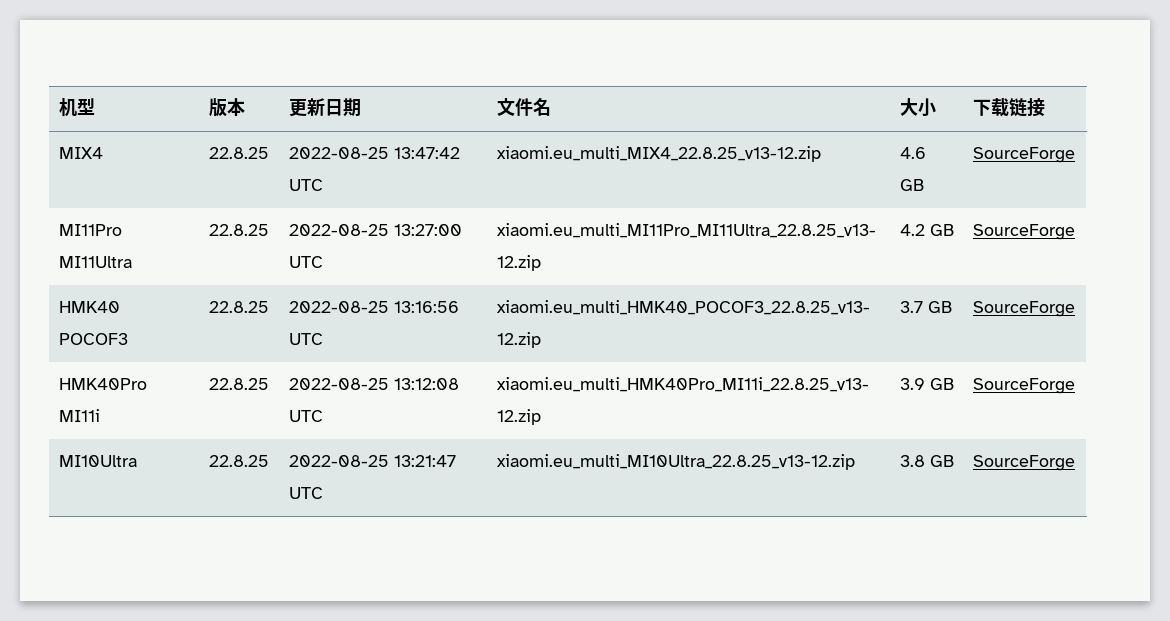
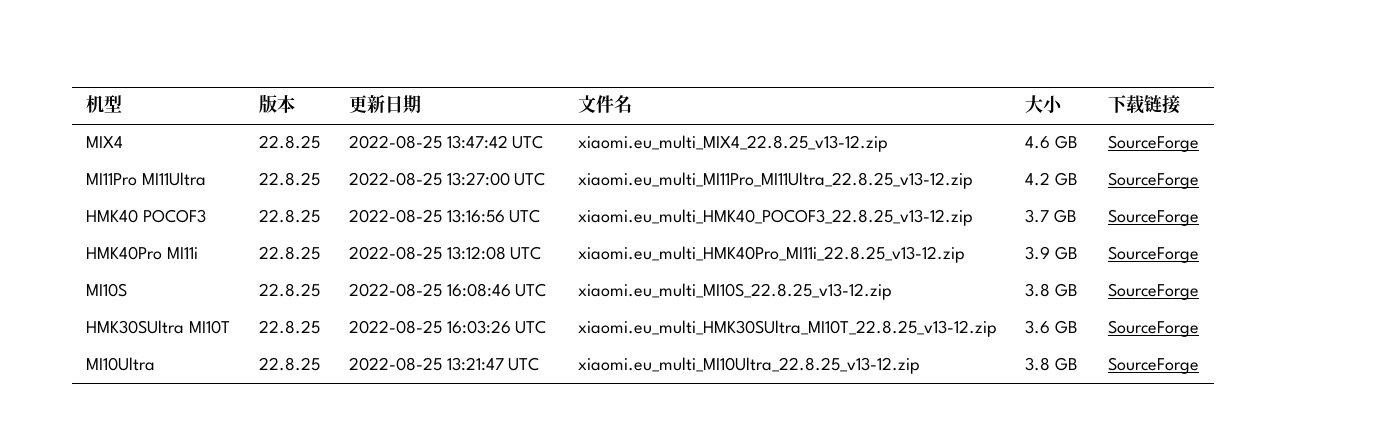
(1075, 386) none -> [85,283,127,297] [258,283,320,297] [348,283,547,297] [577,283,892,300] [1024,283,1078,297] [1107,283,1199,300] [85,320,230,334] [258,320,320,334] [348,320,547,334] [577,320,997,337] [1024,320,1078,334] [1107,320,1199,337] // MI10S | 22.8.25 | 2022-08-25 16:08:46 UTC | xiaomi.eu_multi_MI10S_22.8.25_v13-12.zip | 3.8 GB | SourceForge // HMK30SUltra MI10T | 22.8.25 | 2022-08-25 16:03:26 UTC | xiaomi.eu_multi_HMK30SUltra_MI10T_22.8.25_v13-12.zip | 3.6 GB | SourceForge

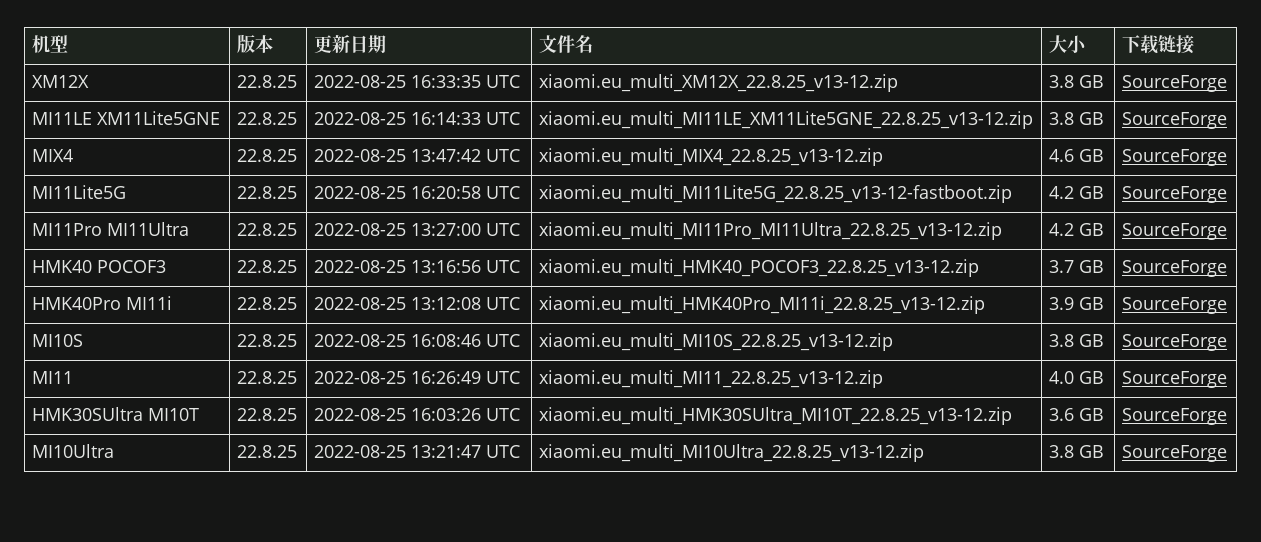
(1180, 104) none -> [31,75,89,88] [236,75,297,88] [313,75,520,88] [538,74,898,92] [1048,75,1104,88] [1121,75,1227,92] [31,111,220,125] [236,112,297,125] [313,112,520,125] [538,111,1033,129] [1048,112,1104,125] [1121,112,1227,129] // XM12X | 22.8.25 | 2022-08-25 16:33:35 UTC | xiaomi.eu_multi_XM12X_22.8.25_v13-12.zip | 3.8 GB | SourceForge // MI11LE XM11Lite5GNE | 22.8.25 | 2022-08-25 16:14:33 UTC | xiaomi.eu_multi_MI11LE_XM11Lite5GNE_22.8.25_v13-12.zip | 3.8 GB | SourceForge
(1199, 143) none -> [31,185,126,199] [236,186,297,199] [313,186,520,199] [538,185,1012,203] [1048,186,1104,199] [1121,186,1227,203] // MI11Lite5G | 22.8.25 | 2022-08-25 16:20:58 UTC | xiaomi.eu_multi_MI11Lite5G_22.8.25_v13-12-fastboot.zip | 4.2 GB | SourceForge
(1199, 291) none -> [31,371,73,384] [236,371,297,384] [313,371,520,384] [538,370,883,388] [1048,371,1104,384] [1121,371,1227,388] // MI11 | 22.8.25 | 2022-08-25 16:26:49 UTC | xiaomi.eu_multi_MI11_22.8.25_v13-12.zip | 4.0 GB | SourceForge

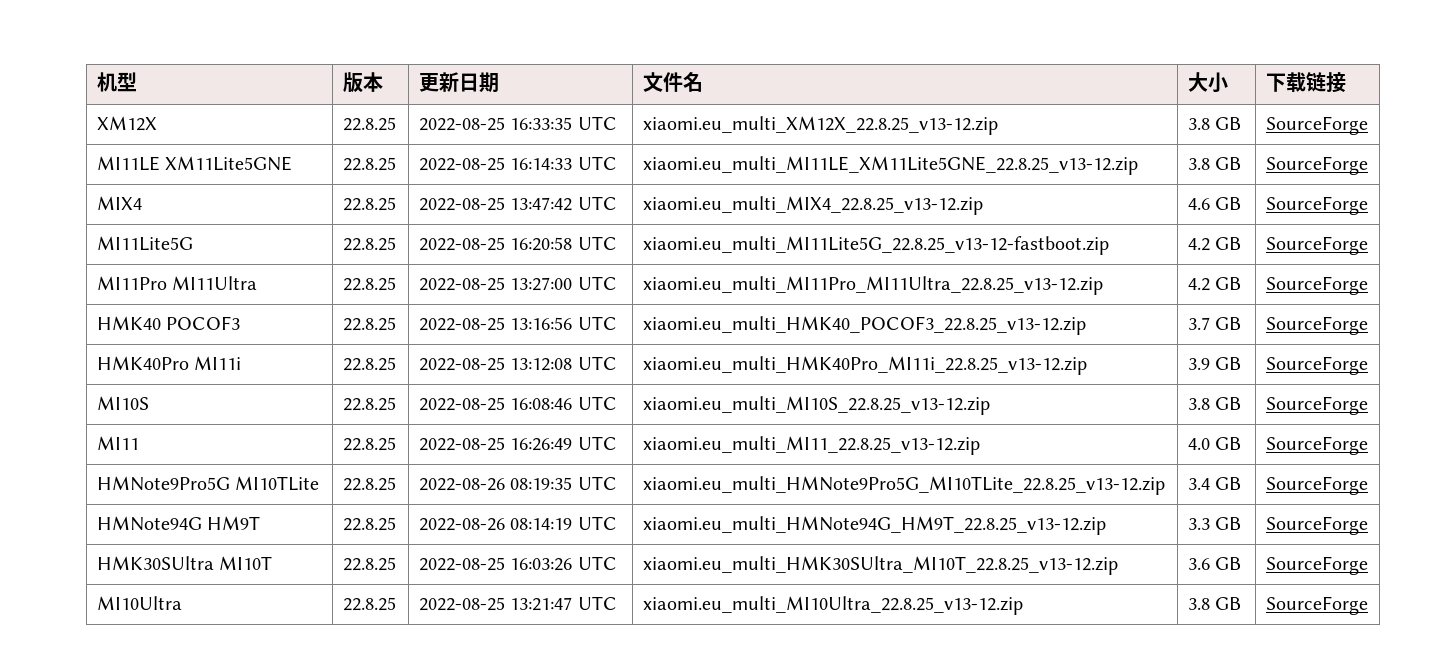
(1227, 379) none -> [96,476,320,491] [342,477,396,491] [418,476,617,491] [642,476,1165,495] [1187,477,1242,490] [1265,476,1368,495] [96,516,261,531] [342,517,396,531] [418,516,617,531] [642,516,1106,535] [1187,517,1242,530] [1265,516,1368,535] // HMNote9Pro5G MI10TLite | 22.8.25 | 2022-08-26 08:19:35 UTC | xiaomi.eu_multi_HMNote9Pro5G_MI10TLite_22.8.25_v13-12.zip | 3.4 GB | SourceForge // HMNote94G HM9T | 22.8.25 | 2022-08-26 08:14:19 UTC | xiaomi.eu_multi_HMNote94G_HM9T_22.8.25_v13-12.zip | 3.3 GB | SourceForge

